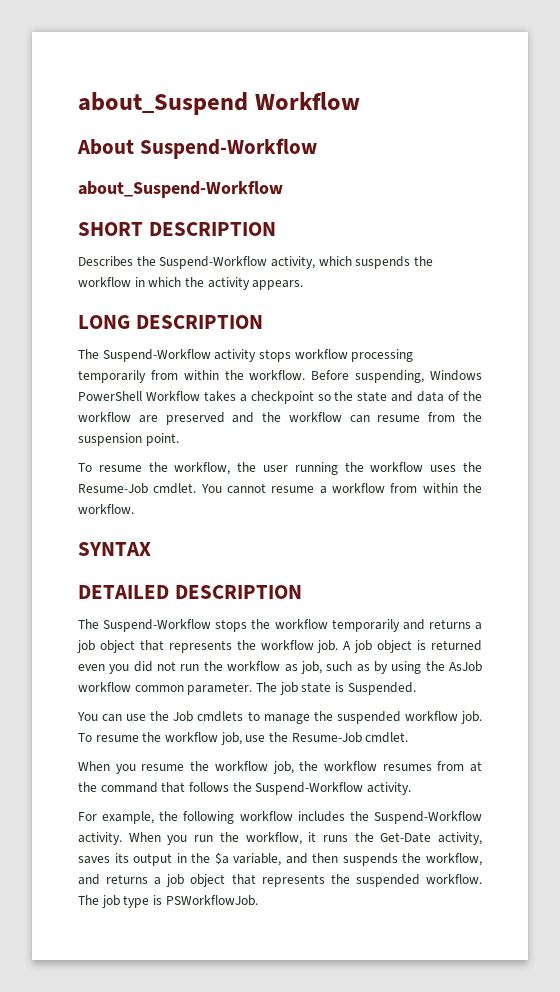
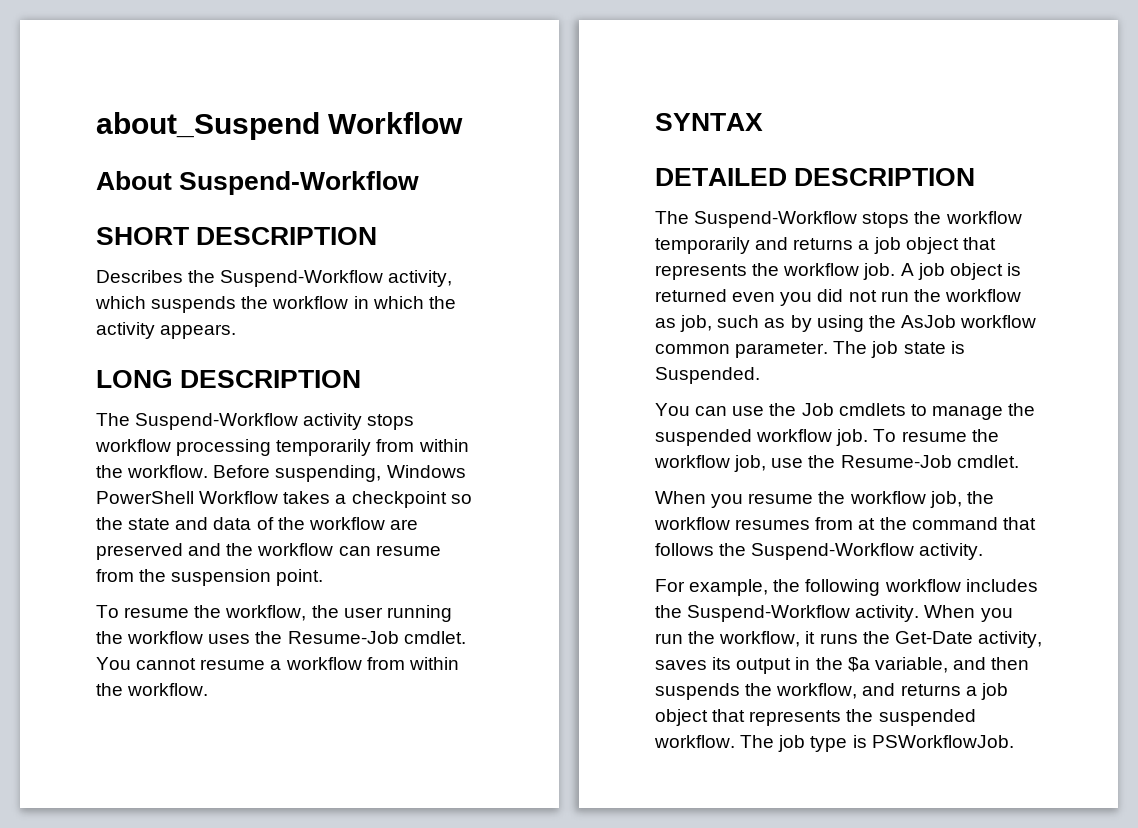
[78,181,283,198] // about_Suspend-Workflow -> (420, 183) none

